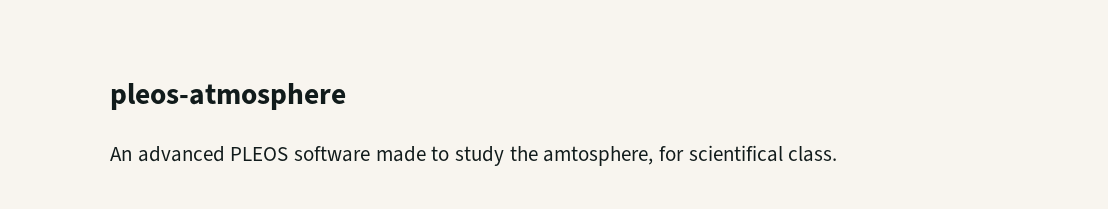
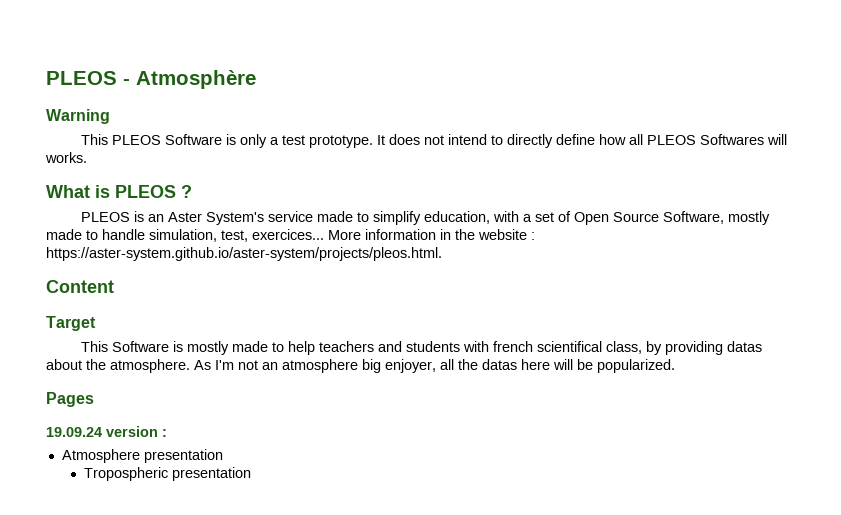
[110,83,346,110] [110,145,838,166] pleos-atmosphere // An advanced PLEOS software made to study the amtosphere, for scientifical class. -> [46,70,256,89] [46,109,110,124] [80,134,787,148] [45,152,87,163] [46,185,192,198] [80,211,770,225] [46,229,535,242] [46,247,442,261] [46,280,114,293] [46,316,96,331] [80,341,762,355] [46,359,675,373] [46,392,94,407] [46,426,167,437] [61,449,223,463] [83,467,251,481] PLEOS - Atmosphère // Warning // This PLEOS Software is only a test prototype. It does not intend to directly define how all PLEOS Softwares will works. // What is PLEOS ? // PLEOS is an Aster System's service made to simplify education, with a set of Open Source Software, mostly made to handle simulation, test, exercices... More information in the website : https://aster-system.github.io/aster-system/projects/pleos.html. // Content // Target // This Software is mostly made to help teachers and students with french scientifical class, by providing datas about the atmosphere. As I'm not an atmosphere big enjoyer, all the datas here will be popularized. // Pages // 19.09.24 version : // Atmosphere presentation // Tropospheric presentation

